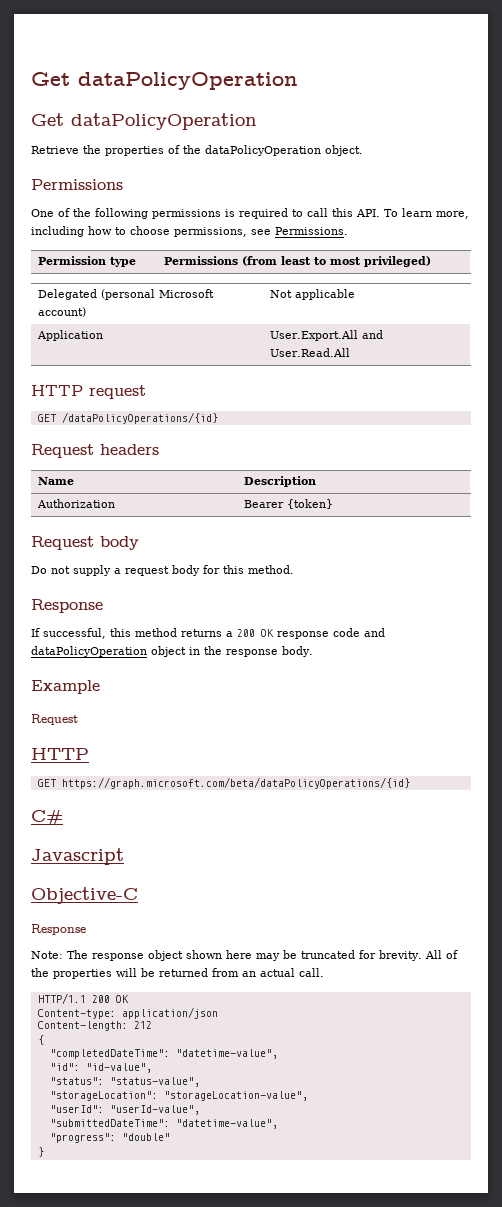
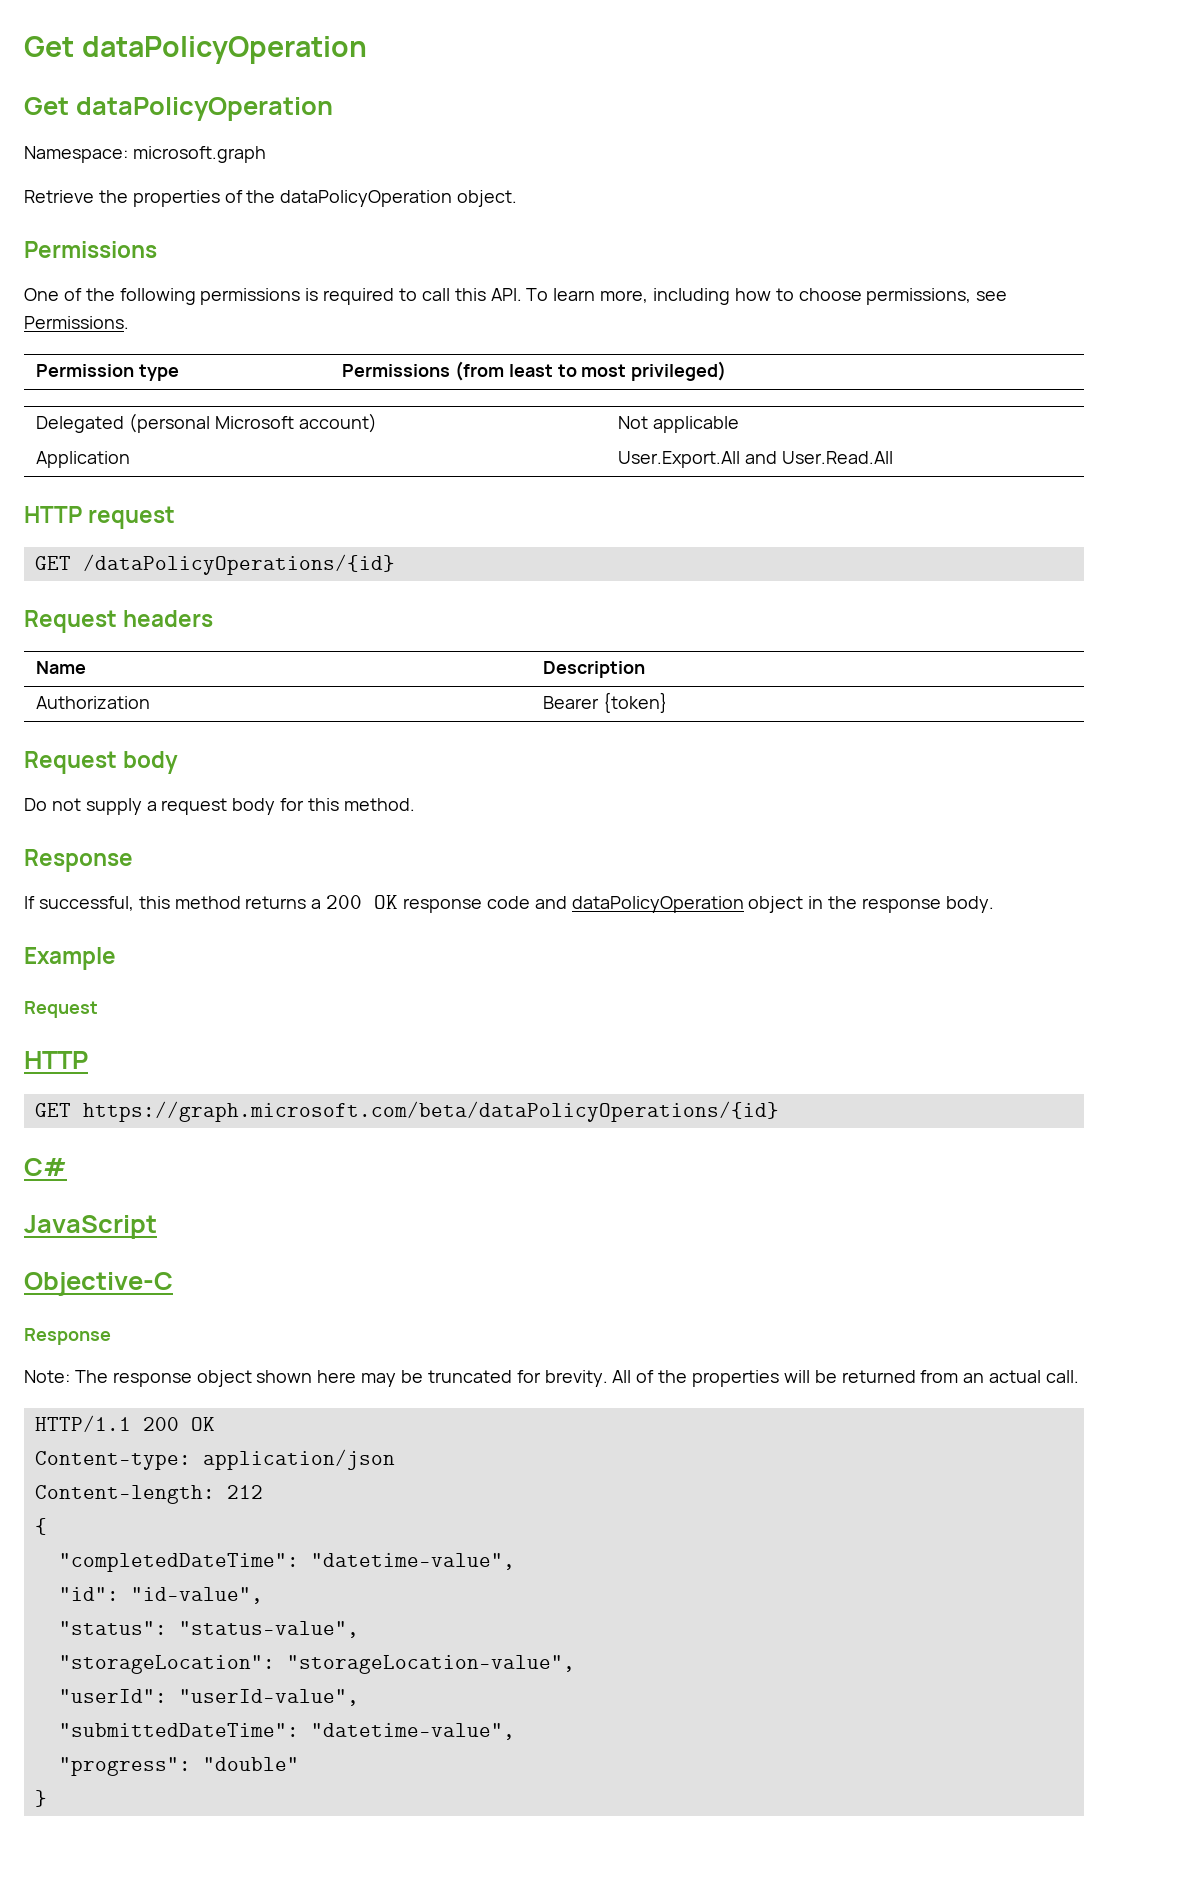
(257, 121) none -> [24,146,266,163] // Namespace: microsoft.graph
[31,848,124,865] Javascript -> [24,1215,157,1239] JavaScript

